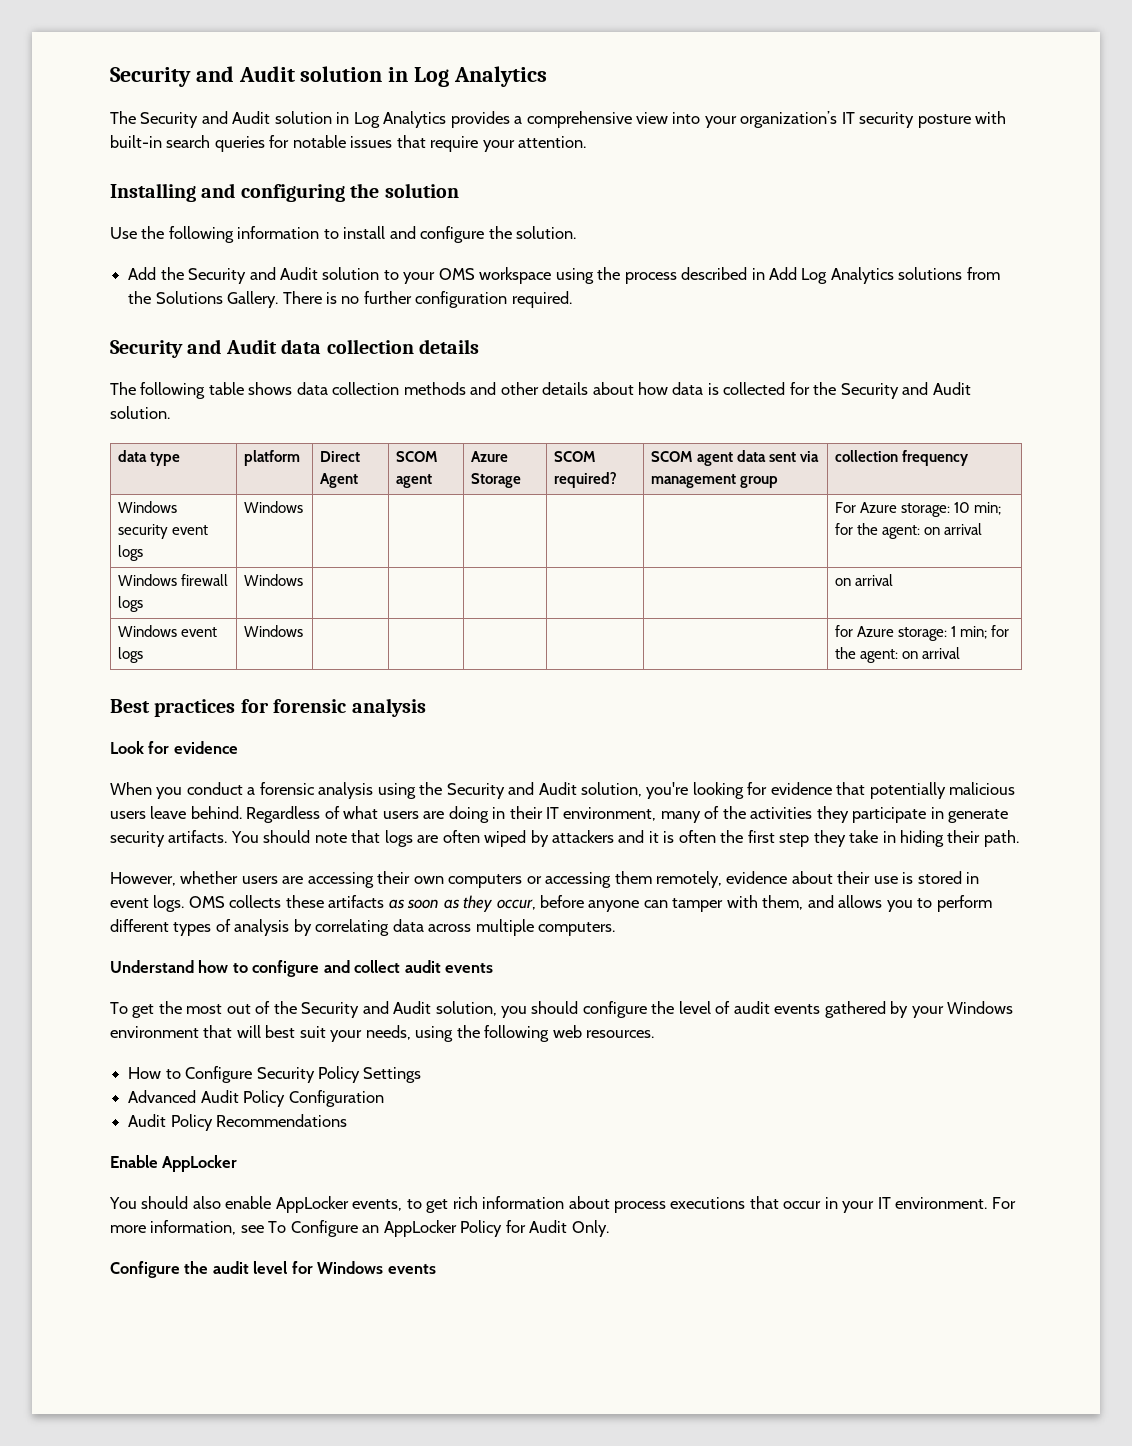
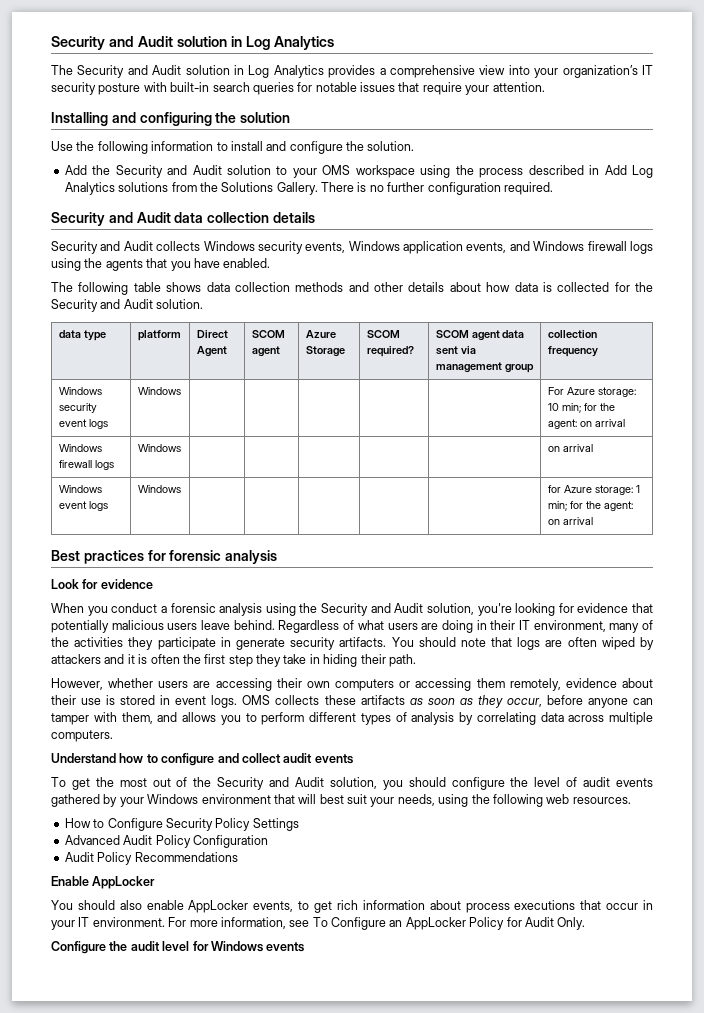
(479, 346) none -> [51,241,653,254] [51,258,271,271] // Security and Audit collects Windows security events, Windows application events, and Windows firewall logs using the agents that you have enabled.

